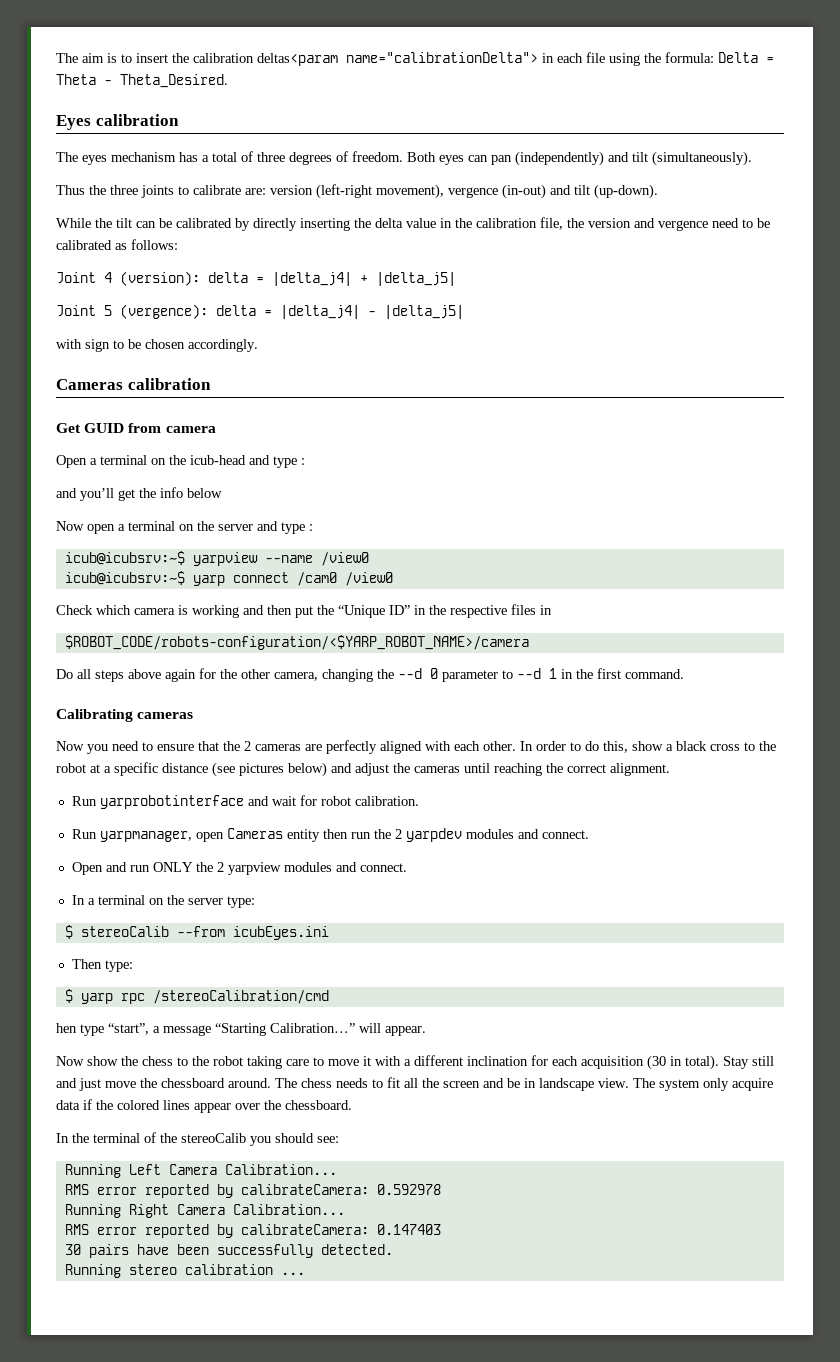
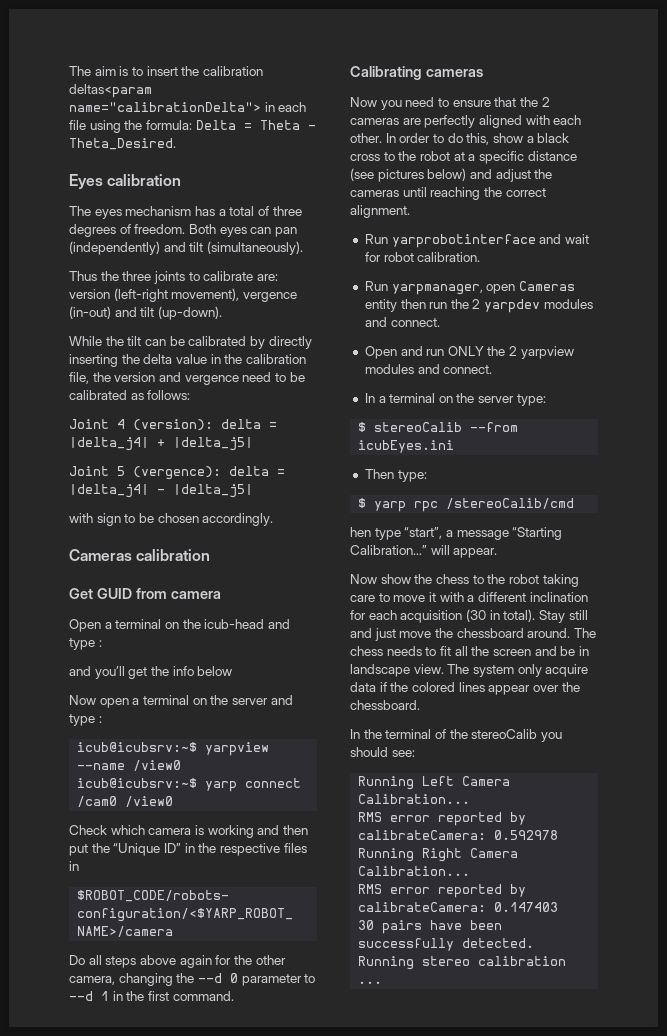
[152,990,329,1004] /stereoCalibration/cmd -> [446,498,575,509] /stereoCalib/cmd

